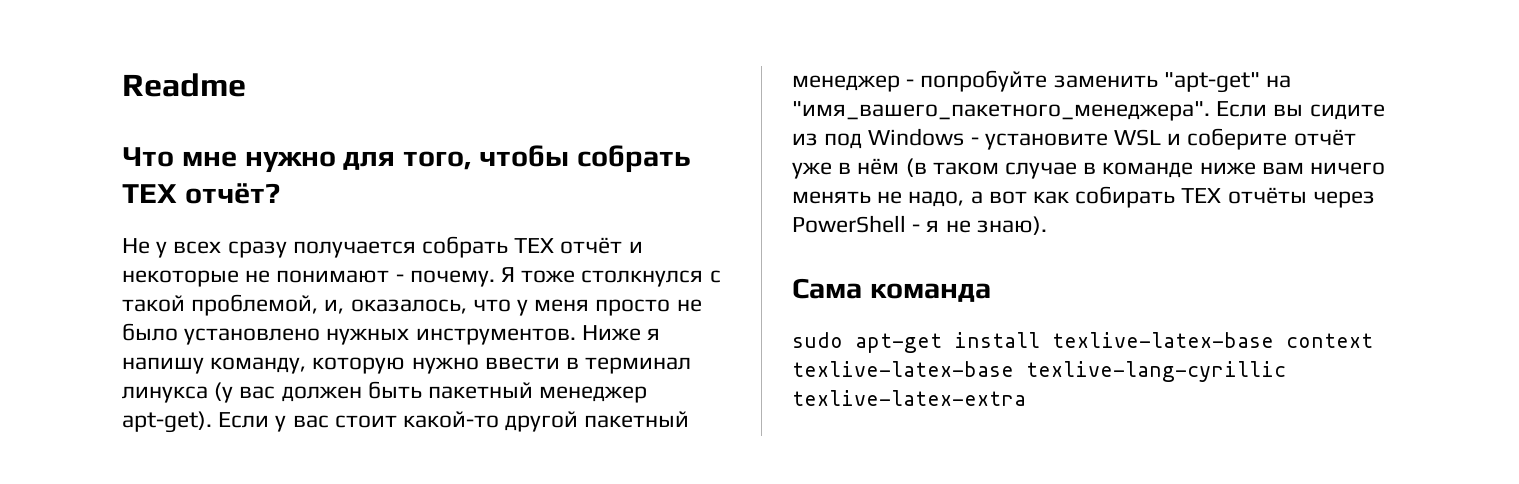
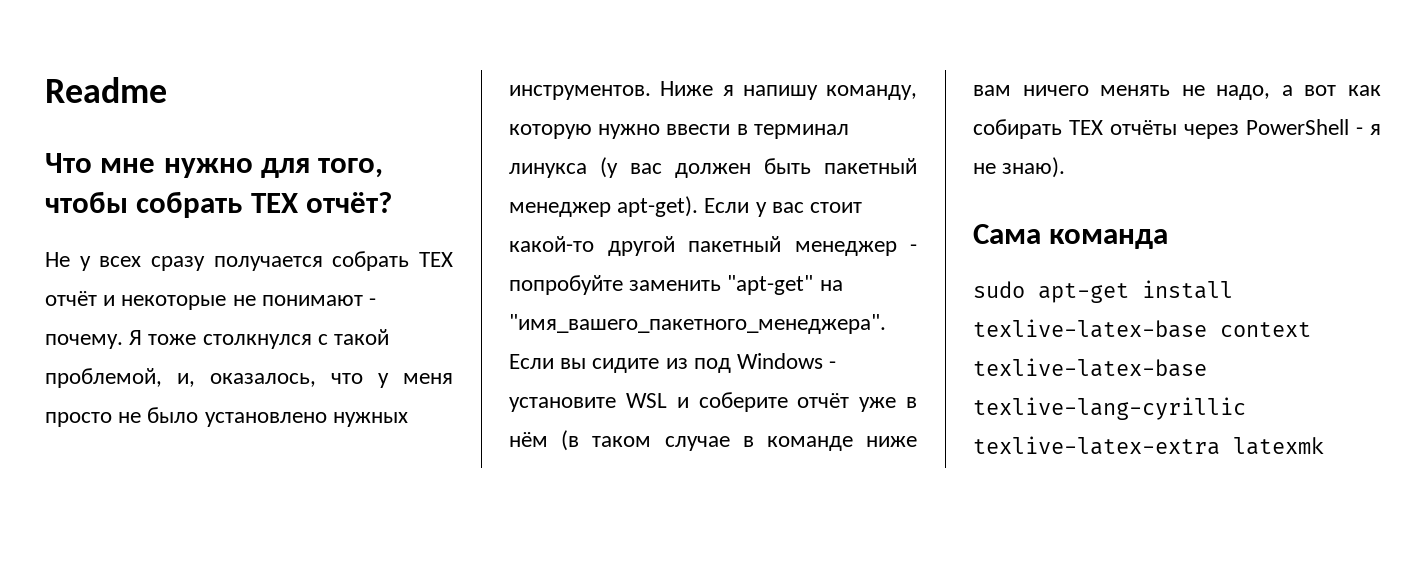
(1026, 398) none -> [1233,437,1324,455] latexmk

